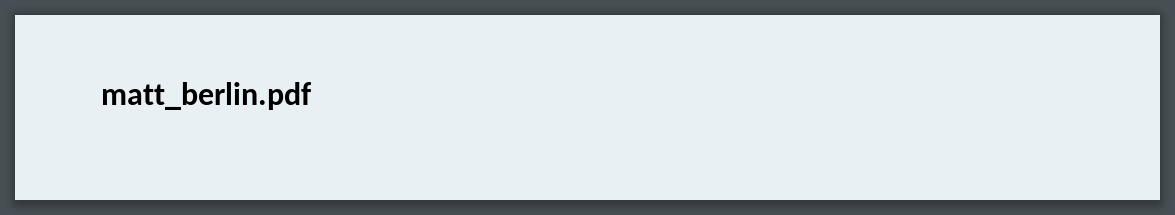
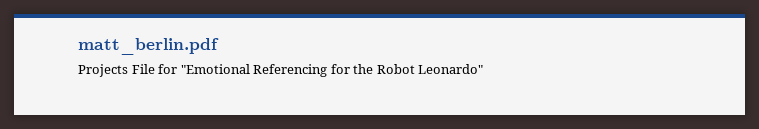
(312, 96) none -> [78,64,484,77] // Projects File for "Emotional Referencing for the Robot Leonardo"

